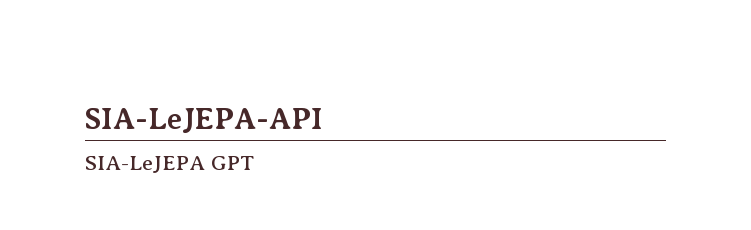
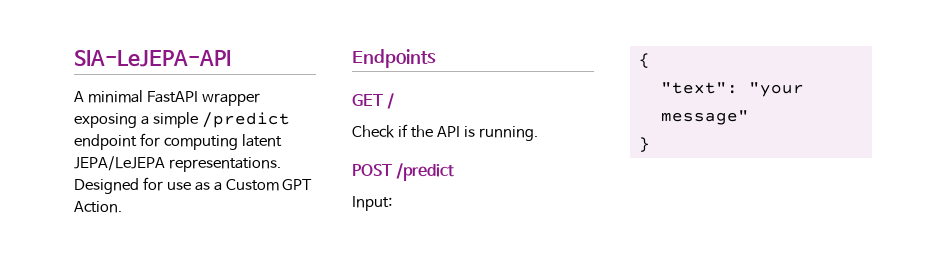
[85,156,254,173] SIA-LeJEPA GPT -> [74,90,260,106] [74,112,290,128] [74,133,282,150] [74,156,281,172] [74,177,313,194] [74,201,122,213] [352,49,436,68] [352,93,395,109] [352,124,538,141] [352,163,455,181] [352,196,392,211] [638,53,650,68] [660,82,804,97] [660,110,749,125] [638,137,650,152] A minimal FastAPI wrapper exposing a simple /predict endpoint for computing latent JEPA/LeJEPA representations. Designed for use as a Custom GPT Action. // Endpoints // GET / // Check if the API is running. // POST /predict // Input: // { // "text": "your message" // }

